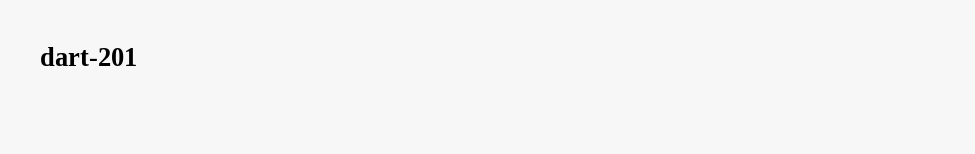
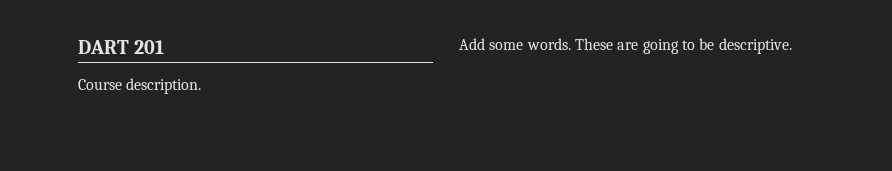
[40,47,137,66] dart-201 -> [78,40,165,54] [78,78,202,94] [459,38,792,54] DART 201 // Course description. // Add some words. These are going to be descriptive.

